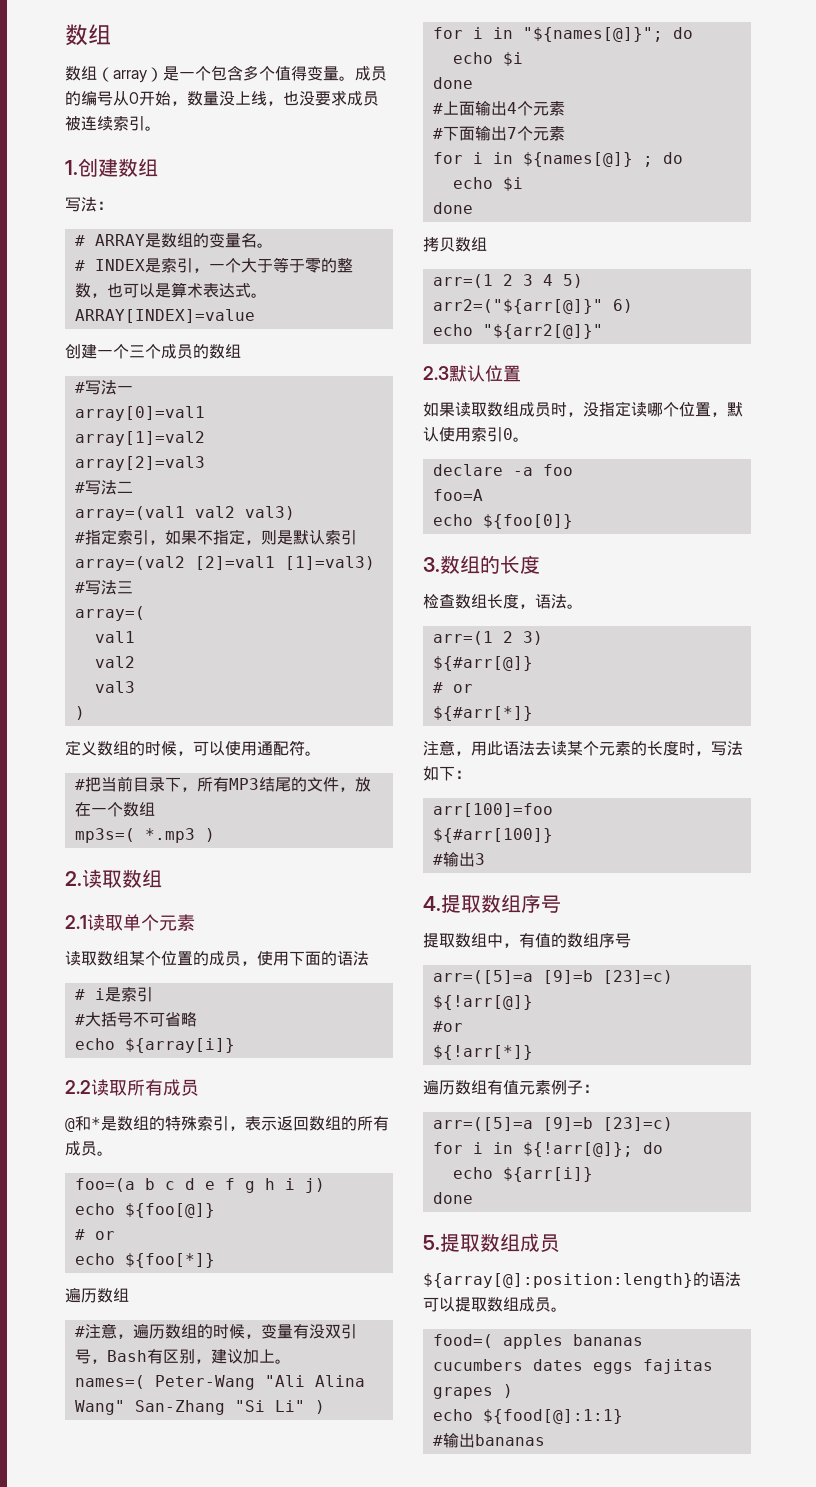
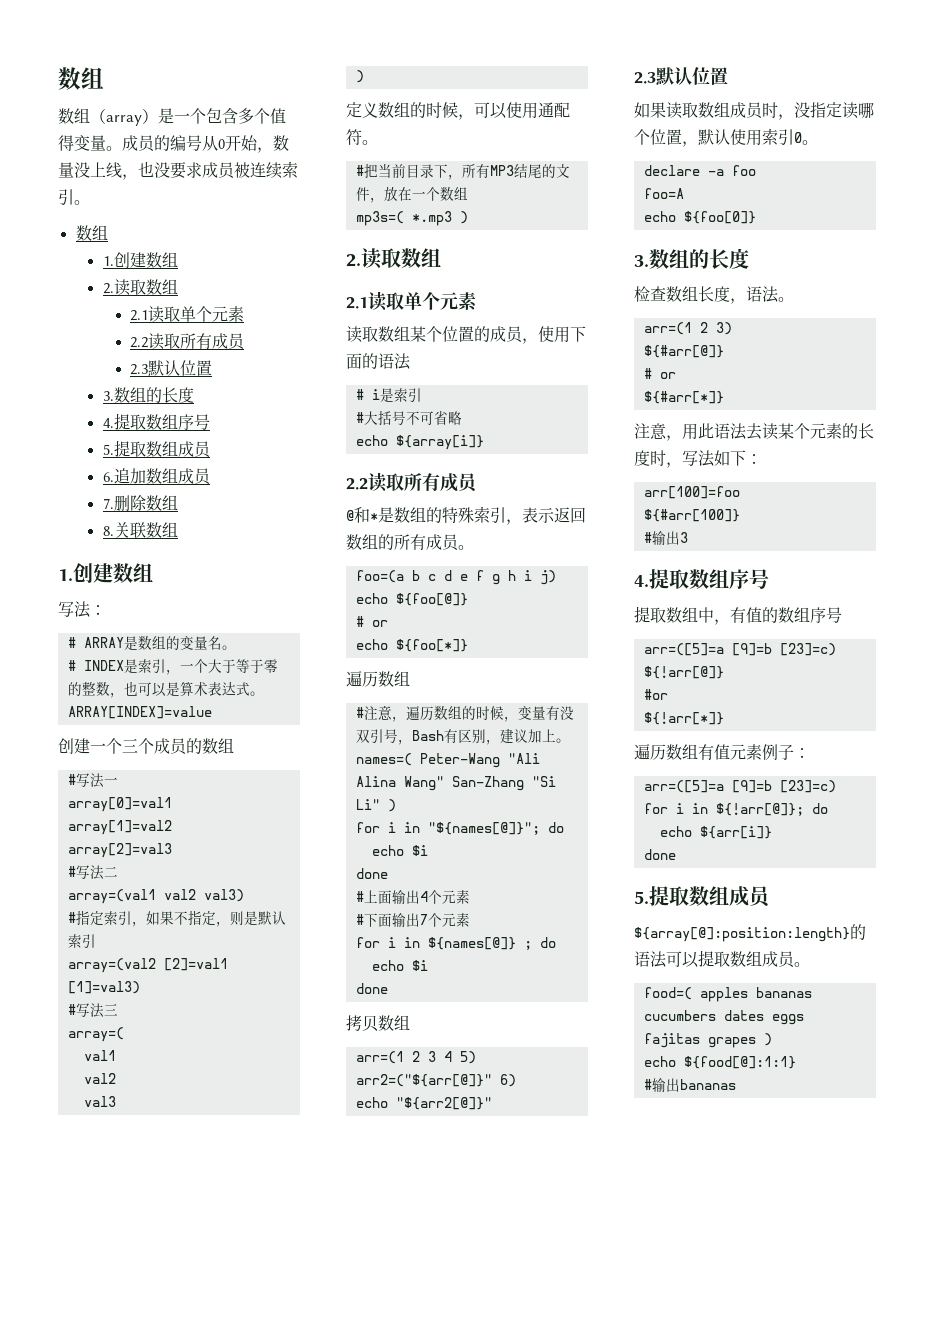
(161, 128) none -> [75,225,108,241] [102,252,178,268] [102,279,178,296] [130,306,245,323] [130,333,246,350] [130,360,213,376] [102,387,194,403] [102,413,210,430] [102,440,211,458] [102,468,211,485] [102,495,178,511] [102,522,178,538] // 数组 // 1.创建数组 // 2.读取数组 // 2.1读取单个元素 // 2.2读取所有成员 // 2.3默认位置 // 3.数组的长度 // 4.提取数组序号 // 5.提取数组成员 // 6.追加数组成员 // 7.删除数组 // 8.关联数组

